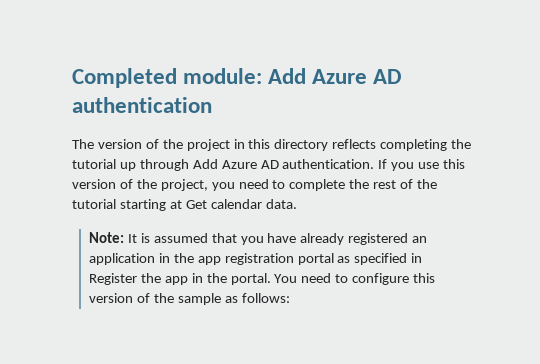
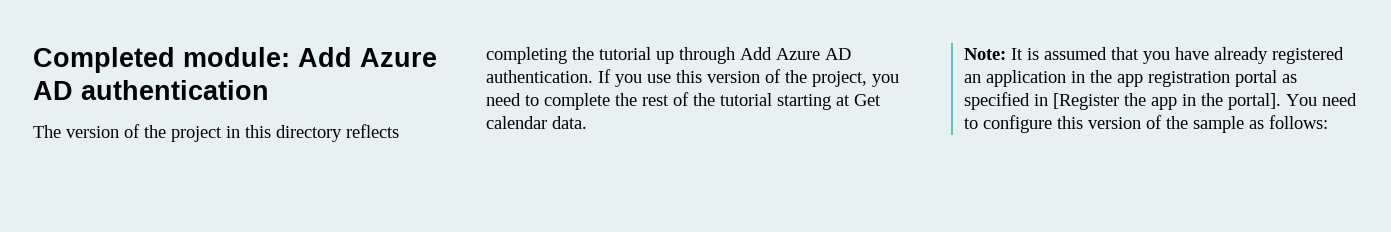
[88,273,137,285] Register -> [1052,93,1119,110] [Register
[230,273,271,285] portal. -> [1227,93,1281,110] portal].

